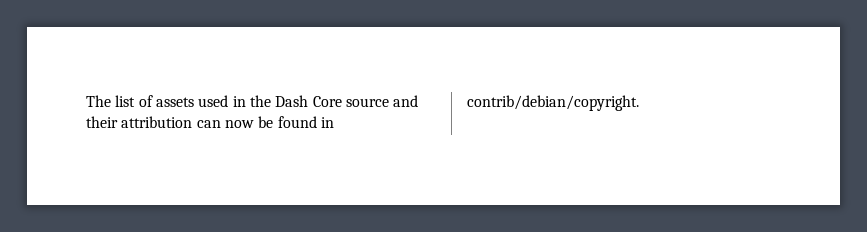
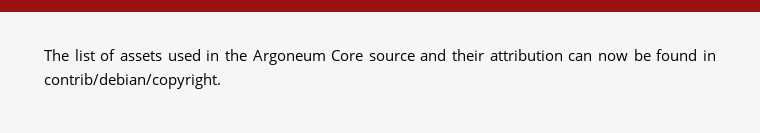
[275,95,309,107] Dash -> [252,50,326,65] Argoneum

